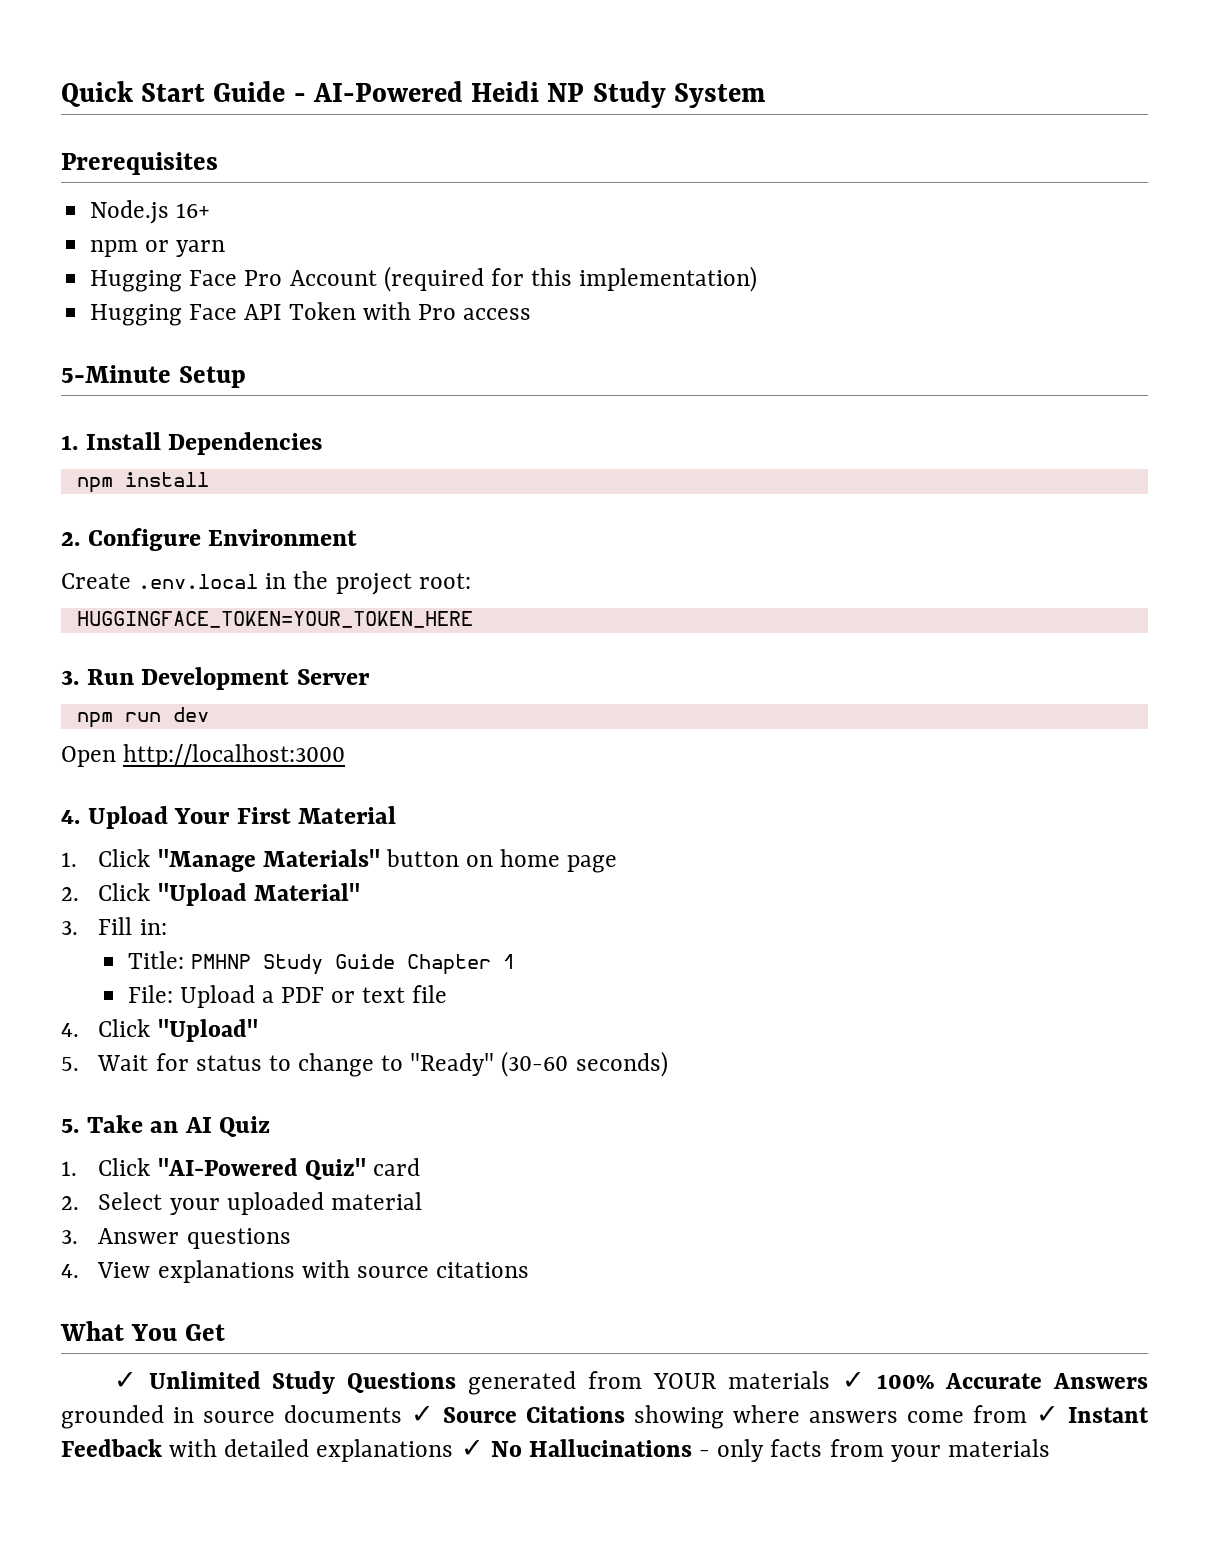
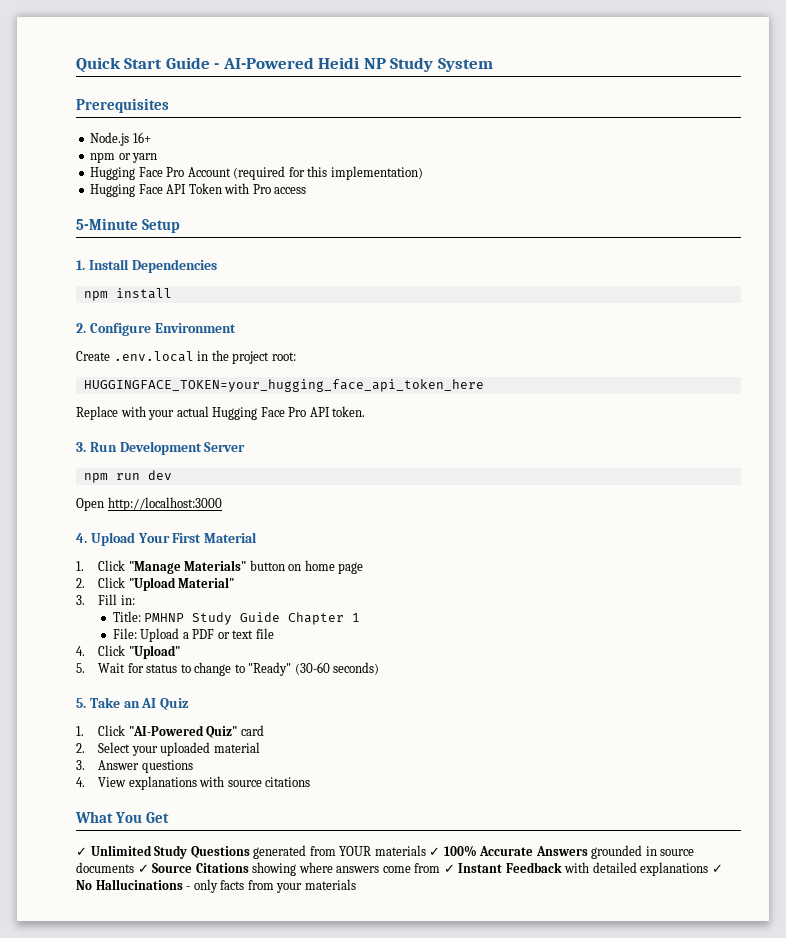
[76,611,473,628] HUGGINGFACE_TOKEN=YOUR_TOKEN_HERE -> [83,379,484,392] [76,406,366,420] HUGGINGFACE_TOKEN=your_hugging_face_api_token_here // Replace with your actual Hugging Face Pro API token.

